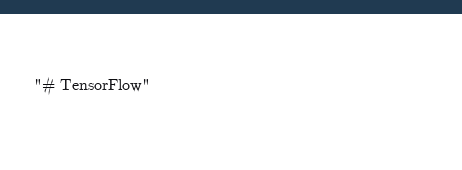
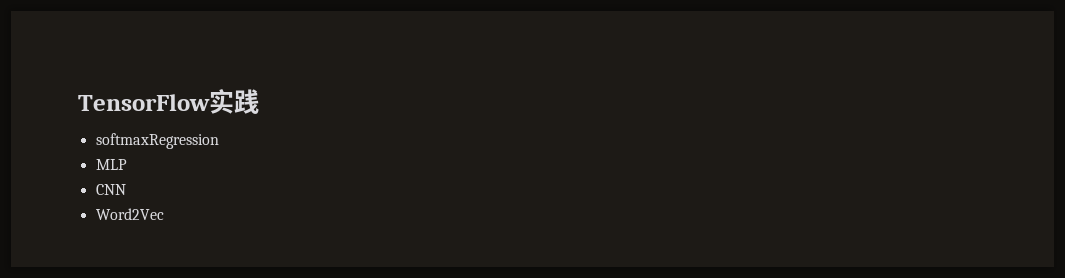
[34,76,150,96] "# TensorFlow" -> [78,89,259,114] [95,133,219,149] [95,159,127,170] [95,184,126,195] [95,208,164,220] TensorFlow实践 // softmaxRegression // MLP // CNN // Word2Vec

